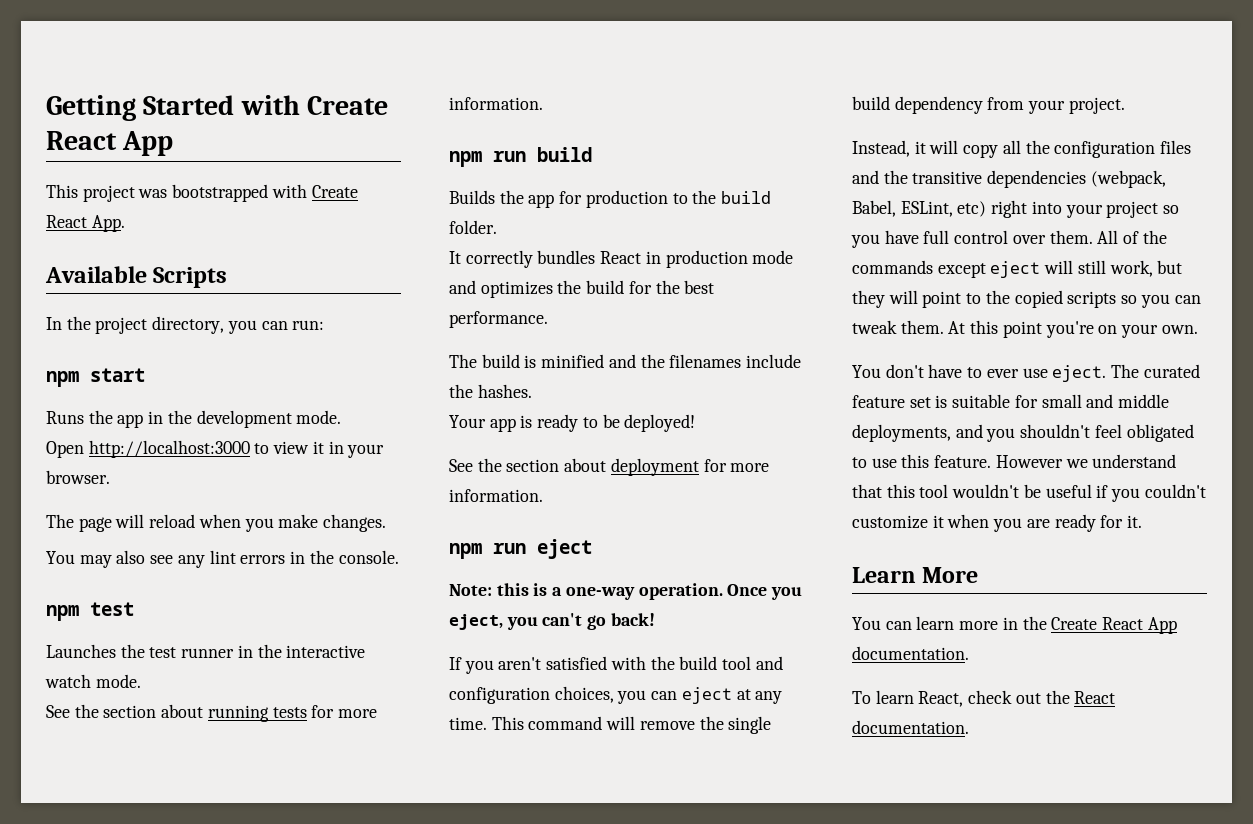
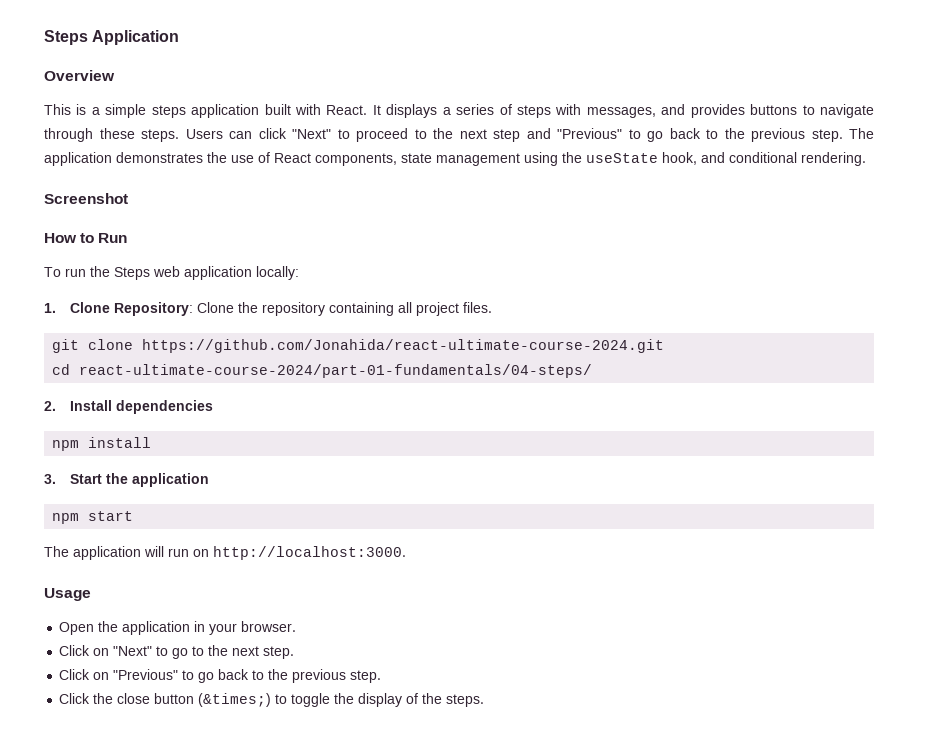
[46,95,389,121] [46,131,174,156] [46,184,358,202] [46,215,125,232] [45,266,228,288] [46,316,325,334] [46,368,145,387] [46,410,342,428] [46,440,385,458] [46,470,110,484] [46,514,387,532] [46,550,399,568] [46,602,134,621] [46,644,366,658] [45,674,141,688] [46,704,378,722] [449,97,543,110] [449,147,592,167] [449,190,772,208] [449,220,497,234] [449,250,794,268] [449,280,715,298] [449,311,548,328] [449,354,802,368] [449,384,532,398] [449,414,696,432] [449,458,770,476] [449,489,543,502] [449,539,592,559] [449,583,803,600] [449,613,655,630] [449,656,783,674] [449,686,783,704] [449,716,772,734] [852,96,1125,114] [852,140,1192,158] [852,170,1166,188] [852,200,1180,218] [851,230,1167,248] [852,260,1183,278] [852,290,1201,308] [852,320,1198,338] [852,364,1200,382] [852,394,1170,408] [852,424,1194,442] [852,454,1177,468] [852,484,1206,502] [852,514,1143,532] [852,567,979,583] [852,616,1177,634] [852,646,969,660] [852,690,1116,707] [852,720,969,734] Getting Started with Create React App // This project was bootstrapped with Create React App. // Available Scripts // In the project directory, you can run: // npm start // Runs the app in the development mode. // Open http://localhost:3000 to view it in your browser. // The page will reload when you make changes. // You may also see any lint errors in the console. // npm test // Launches the test runner in the interactive watch mode. // See the section about running tests for more information. // npm run build // Builds the app for production to the build folder. // It correctly bundles React in production mode and optimizes the build for the best performance. // The build is minified and the filenames include the hashes. // Your app is ready to be deployed! // See the section about deployment for more information. // npm run eject // Note: this is a one-way operation. Once you eject, you can't go back! // If you aren't satisfied with the build tool and configuration choices, you can eject at any time. This command will remove the single build dependency from your project. // Instead, it will copy all the configuration files and the transitive dependencies (webpack, Babel, ESLint, etc) right into your project so you have full control over them. All of the commands except eject will still work, but they will point to the copied scripts so you can tweak them. At this point you're on your own. // You don't have to ever use eject. The curated feature set is suitable for small and middle deployments, and you shouldn't feel obligated to use this feature. However we understand that this tool wouldn't be useful if you couldn't customize it when you are ready for it. // Learn More // You can learn more in the Create React App documentation. // To learn React, check out the React documentation. -> [44,30,180,45] [44,70,115,81] [44,104,875,118] [44,128,874,142] [44,152,866,166] [44,193,128,204] [44,233,128,243] [44,266,299,280] [44,302,493,316] [52,339,665,353] [52,364,593,378] [44,400,214,414] [52,437,152,451] [44,473,210,487] [52,511,134,524] [44,546,406,560] [44,588,91,601] [59,621,297,635] [59,645,295,659] [59,669,382,683] [59,693,485,707] Steps Application // Overview // This is a simple steps application built with React. It displays a series of steps with messages, and provides buttons to navigate through these steps. Users can click "Next" to proceed to the next step and "Previous" to go back to the previous step. The application demonstrates the use of React components, state management using the useState hook, and conditional rendering. // Screenshot // How to Run // To run the Steps web application locally: // 1. Clone Repository: Clone the repository containing all project files. // git clone https://github.com/Jonahida/react-ultimate-course-2024.git // cd react-ultimate-course-2024/part-01-fundamentals/04-steps/ // 2. Install dependencies // npm install // 3. Start the application // npm start // The application will run on http://localhost:3000. // Usage // Open the application in your browser. // Click on "Next" to go to the next step. // Click on "Previous" to go back to the previous step. // Click the close button (&times;) to toggle the display of the steps.

